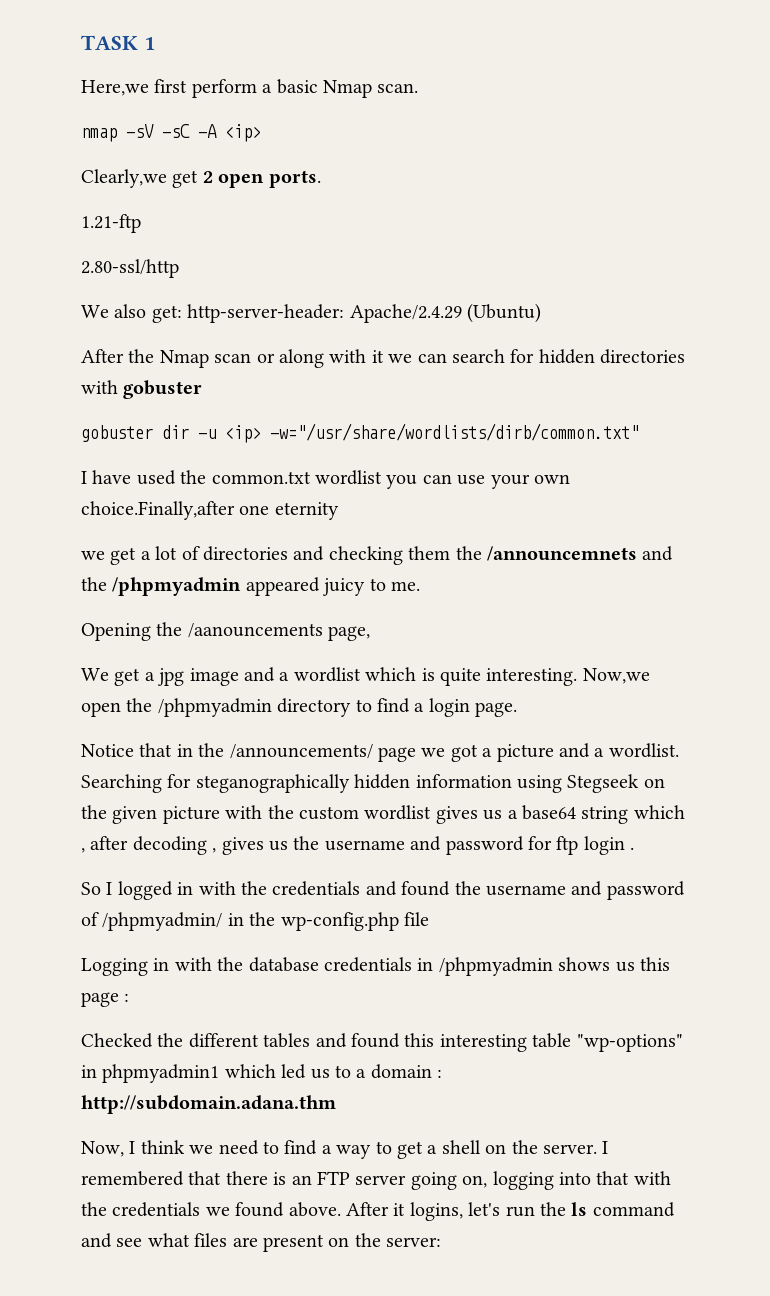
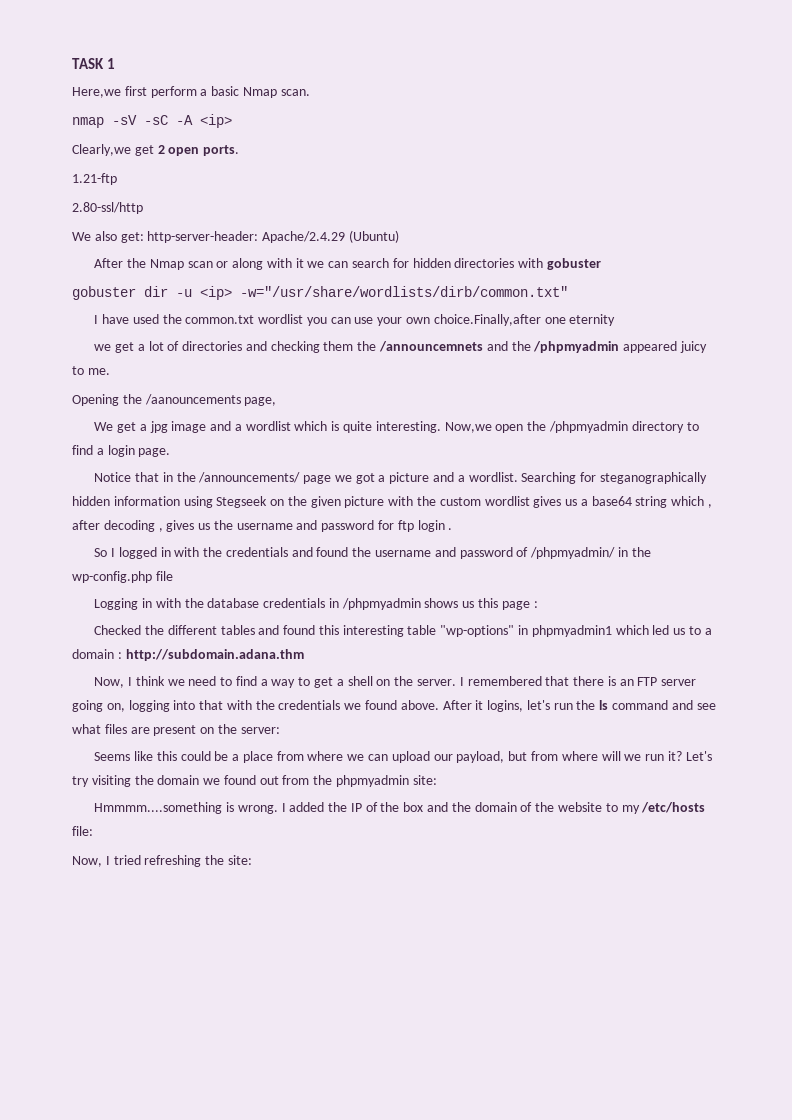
(442, 1242) none -> [94,751,712,763] [72,775,437,787] [94,802,706,814] [72,826,93,836] [72,855,252,867] // Seems like this could be a place from where we can upload our payload, but from where will we run it? Let's try visiting the domain we found out from the phpmyadmin site: // Hmmmm....something is wrong. I added the IP of the box and the domain of the website to my /etc/hosts file: // Now, I tried refreshing the site:

